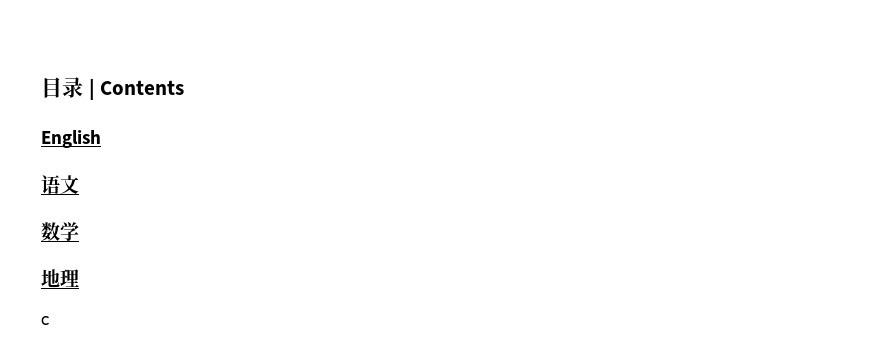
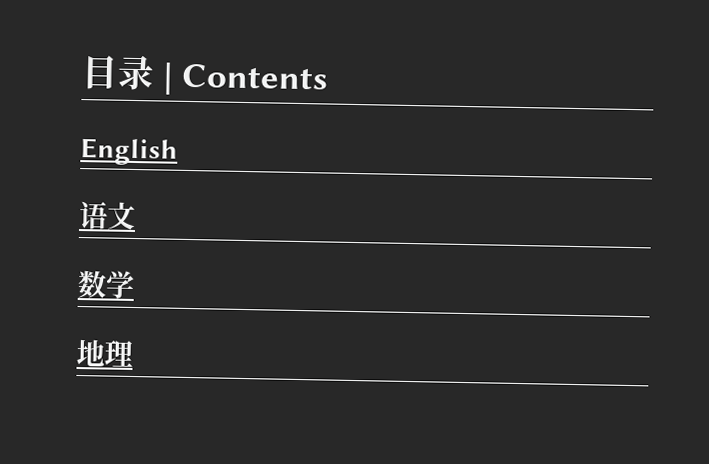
[41,316,49,325] // c -> (134, 353) none

